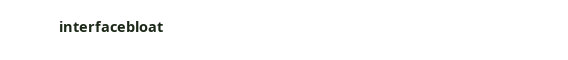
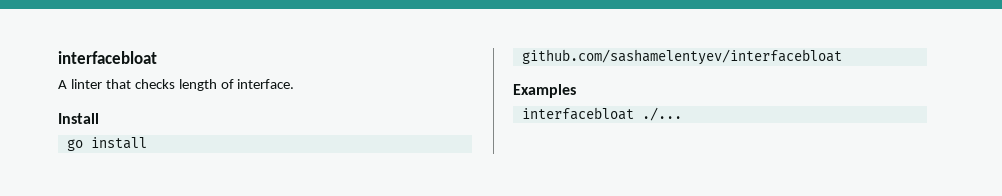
[59,21,163,32] interfacebloat -> [58,51,157,64] [58,79,295,91] [58,113,99,124] [66,137,147,151] [521,49,842,65] [513,84,576,98] [521,107,682,121] interfacebloat // A linter that checks length of interface. // Install // go install github.com/sashamelentyev/interfacebloat // Examples // interfacebloat ./...

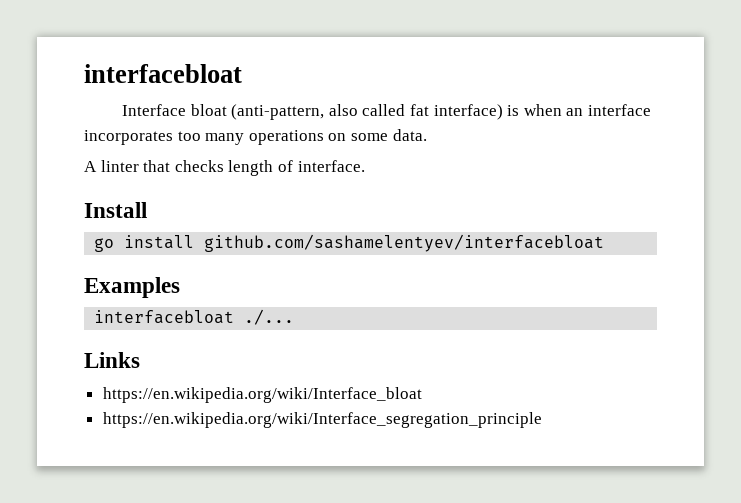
[58,51,157,64] interfacebloat -> [84,64,242,83] [122,104,652,120] [84,129,427,145] interfacebloat // Interface bloat (anti-pattern, also called fat interface) is when an interface incorporates too many operations on some data.
(682, 114) none -> [84,352,140,368] [102,387,422,403] [102,412,542,428] // Links // https://en.wikipedia.org/wiki/Interface_bloat // https://en.wikipedia.org/wiki/Interface_segregation_principle

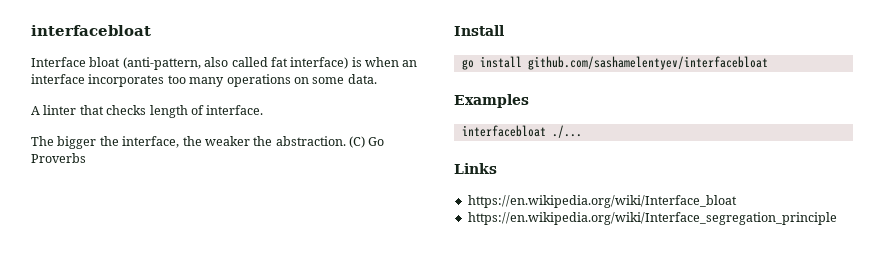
(365, 166) none -> [31,136,385,149] [31,153,86,163] // The bigger the interface, the weaker the abstraction. (C) Go Proverbs

